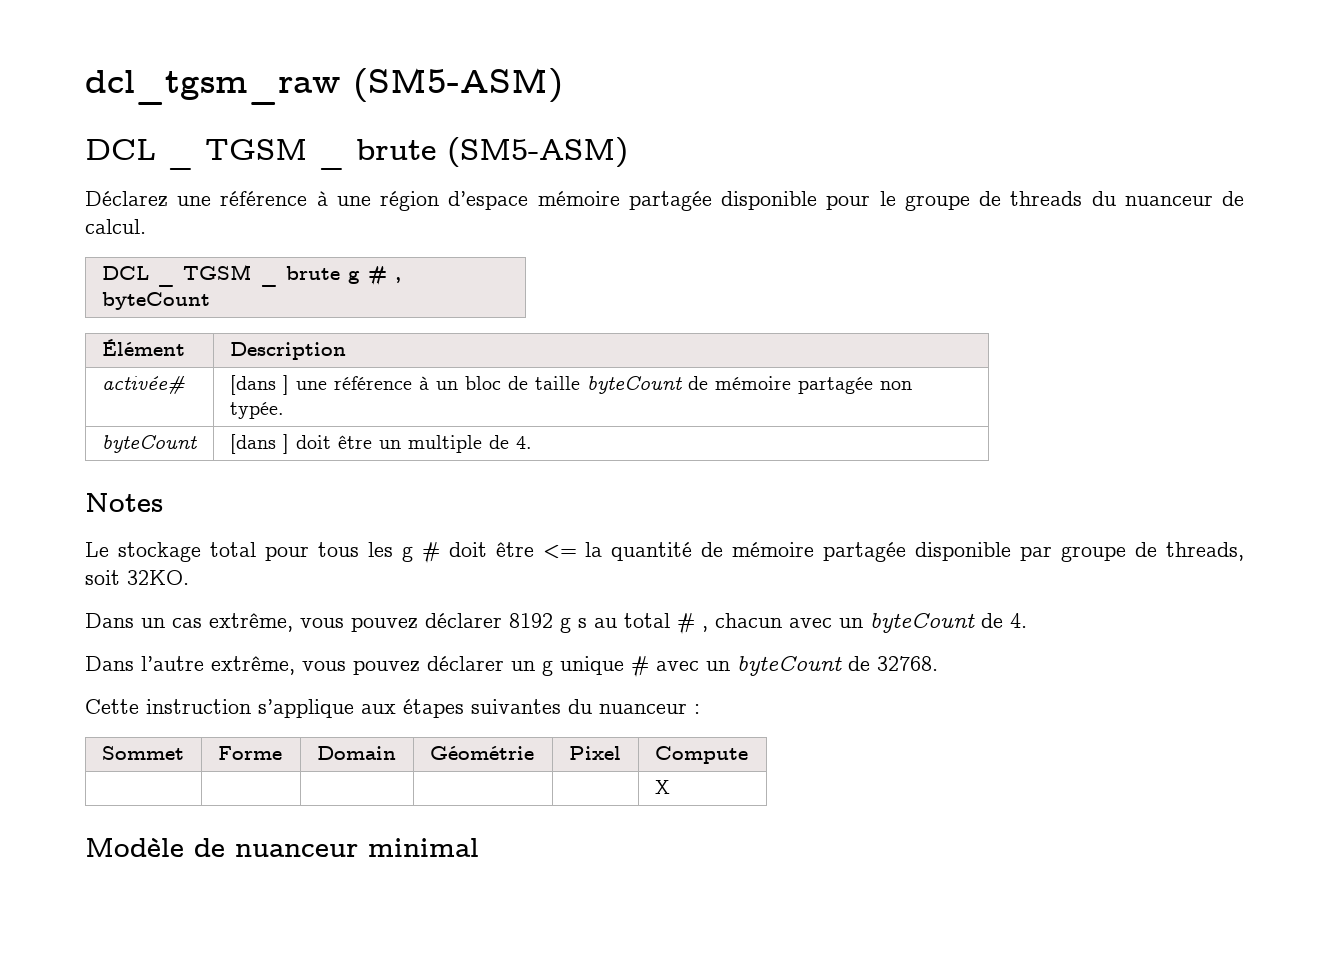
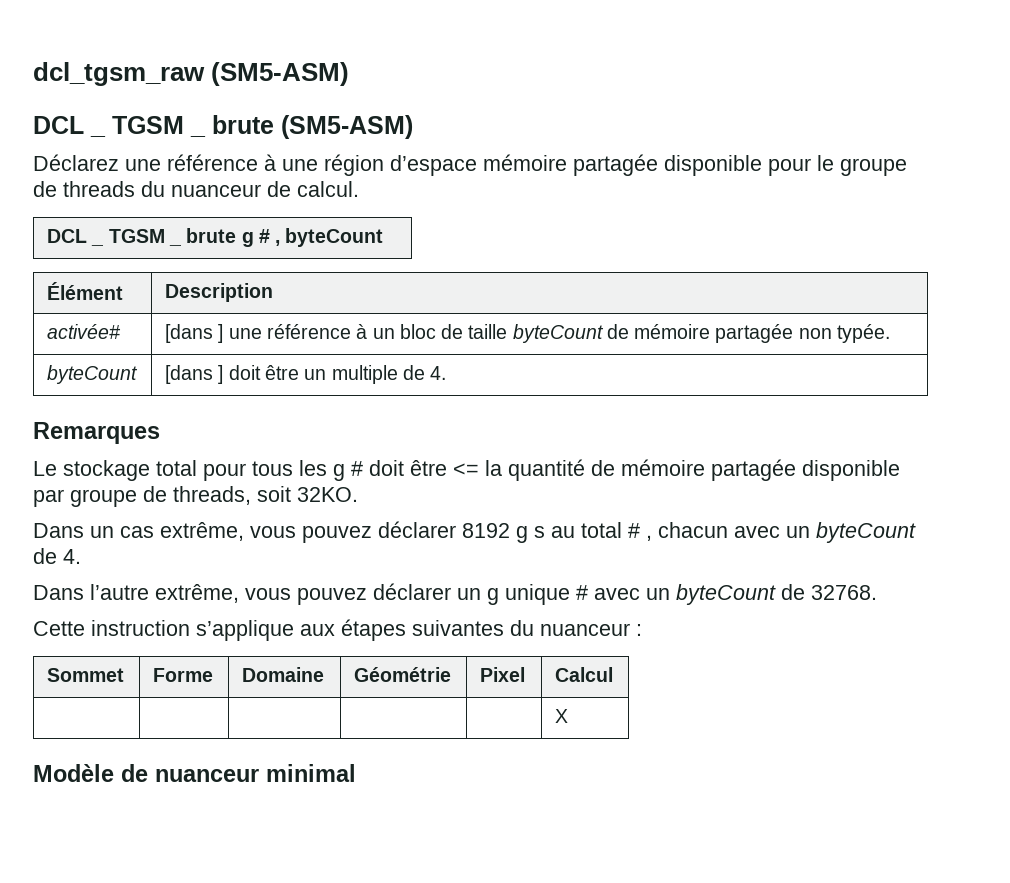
[85,493,163,512] Notes -> [33,422,160,444] Remarques
[316,746,396,760] Domain -> [242,667,325,682] Domaine
[654,746,748,764] Compute -> [555,667,614,682] Calcul

